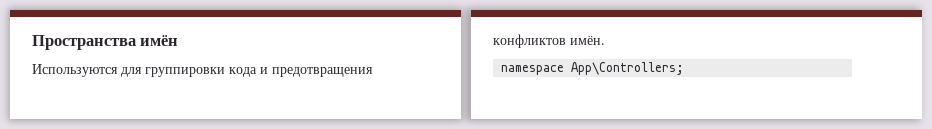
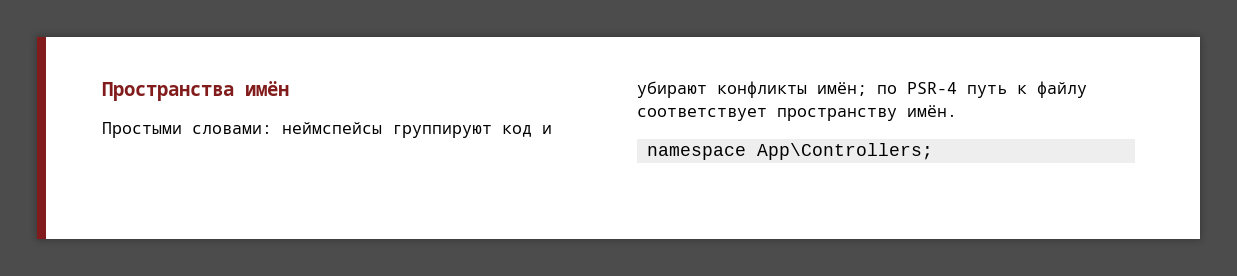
[32,64,373,77] [493,34,566,48] Используются для группировки кода и предотвращения конфликтов -> [102,122,552,138] [637,81,1087,98] [637,108,897,121] Простыми словами: неймспейсы группируют код и убирают конфликты имён; по PSR-4 путь к файлу соответствует пространству

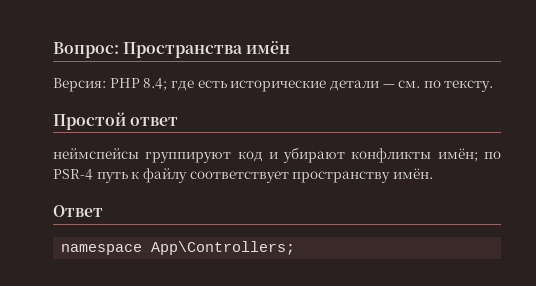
(102, 91) none -> [53,42,119,58] Вопрос:
[102,122,272,138] Простыми словами: -> [53,78,494,92] [53,112,179,130] Версия: PHP 8.4; где есть исторические детали — см. по тексту. // Простой ответ //
(957, 111) none -> [53,205,103,217] // Ответ

